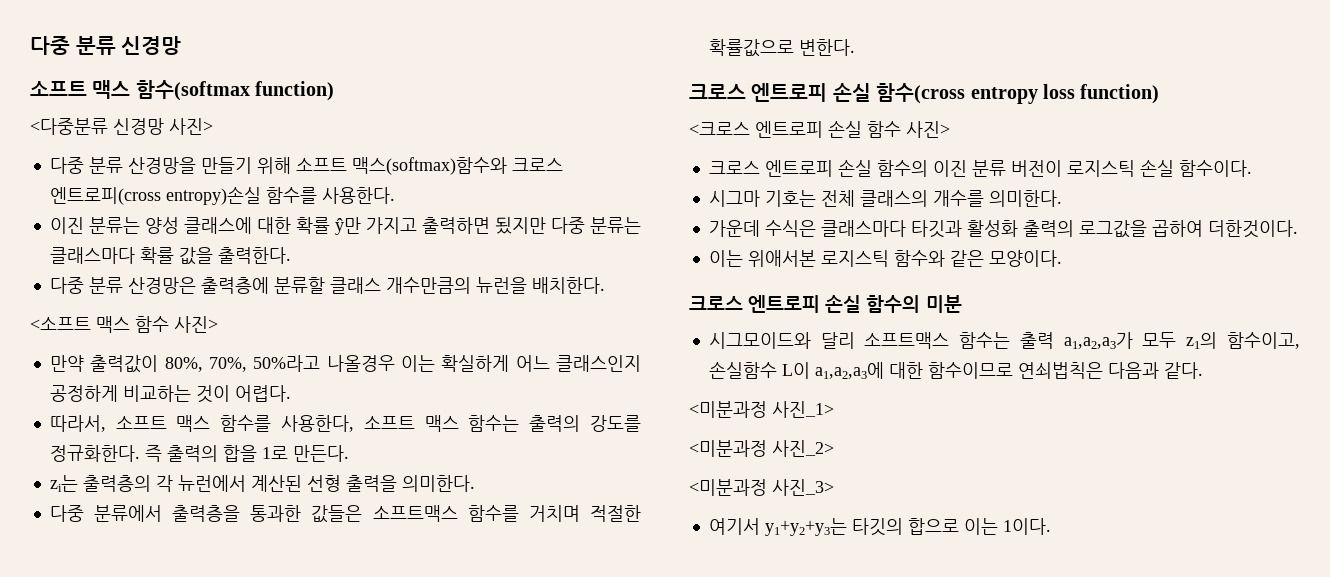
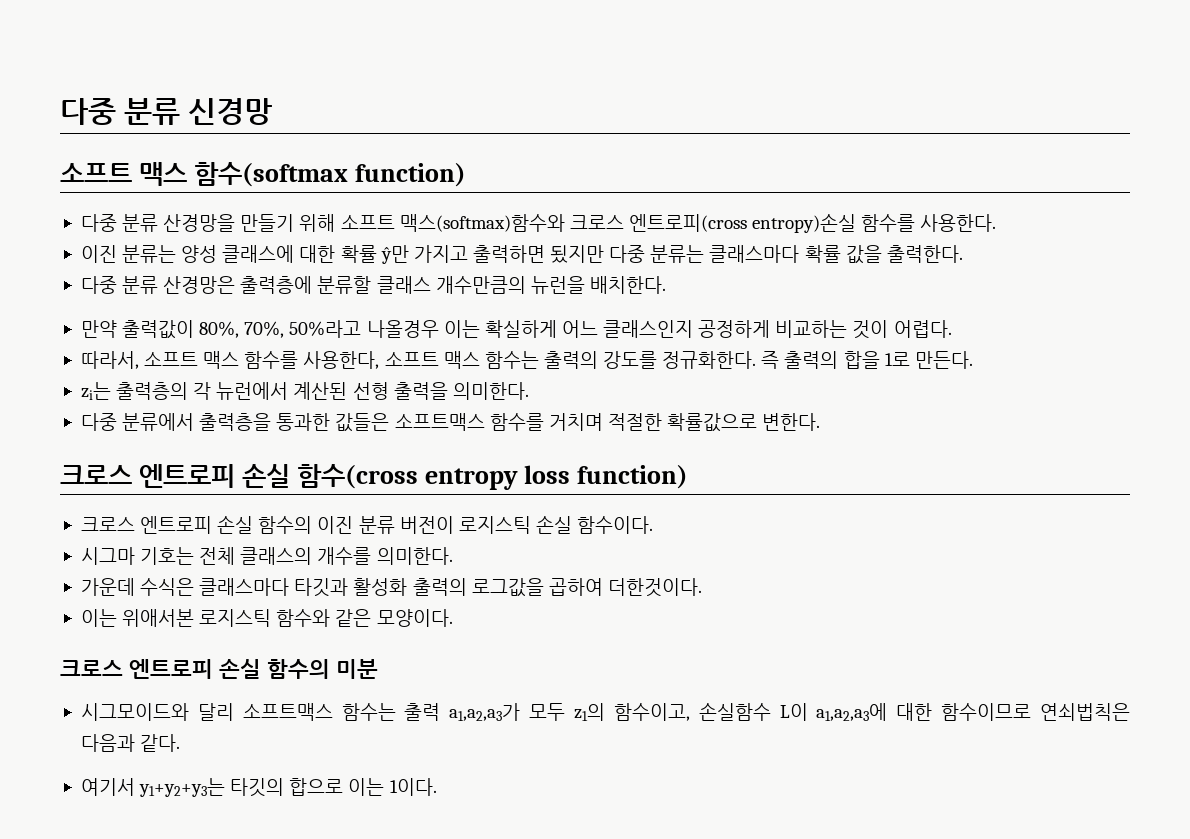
[30,118,213,135] // <다중분류 신경망 사진> -> (466, 175) none
[30,316,218,333] // <소프트 맥스 함수 사진> -> (666, 285) none
[689,120,950,138] // <크로스 엔트로피 손실 함수 사진> -> (689, 477) none
[689,401,834,418] [689,440,834,457] [689,479,834,496] // <미분과정 사진_1> // <미분과정 사진_2> // <미분과정 사진_3> -> (181, 743) none

